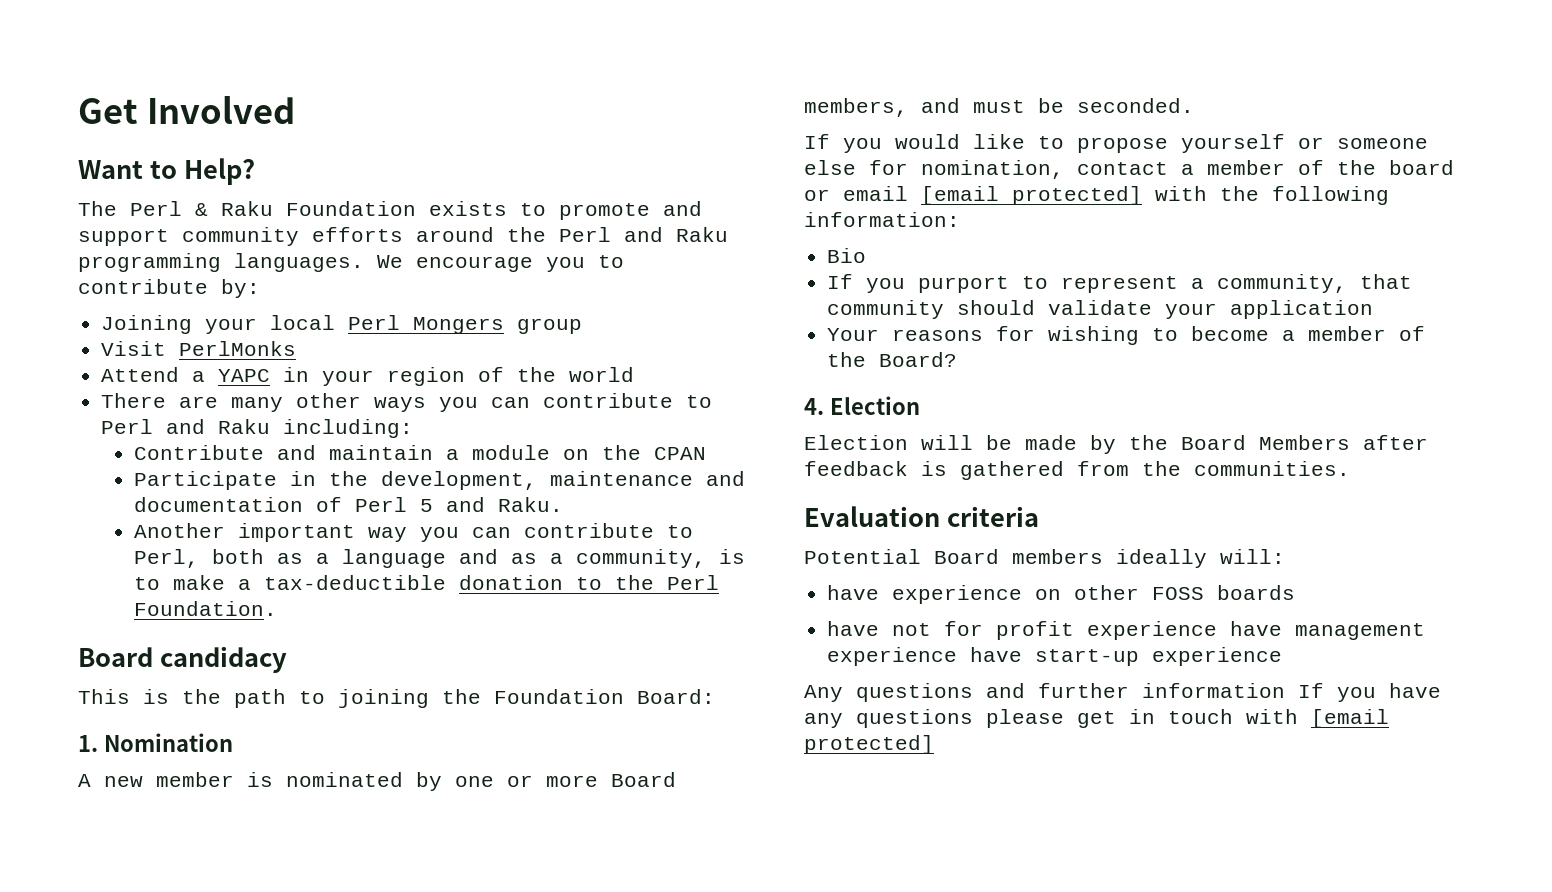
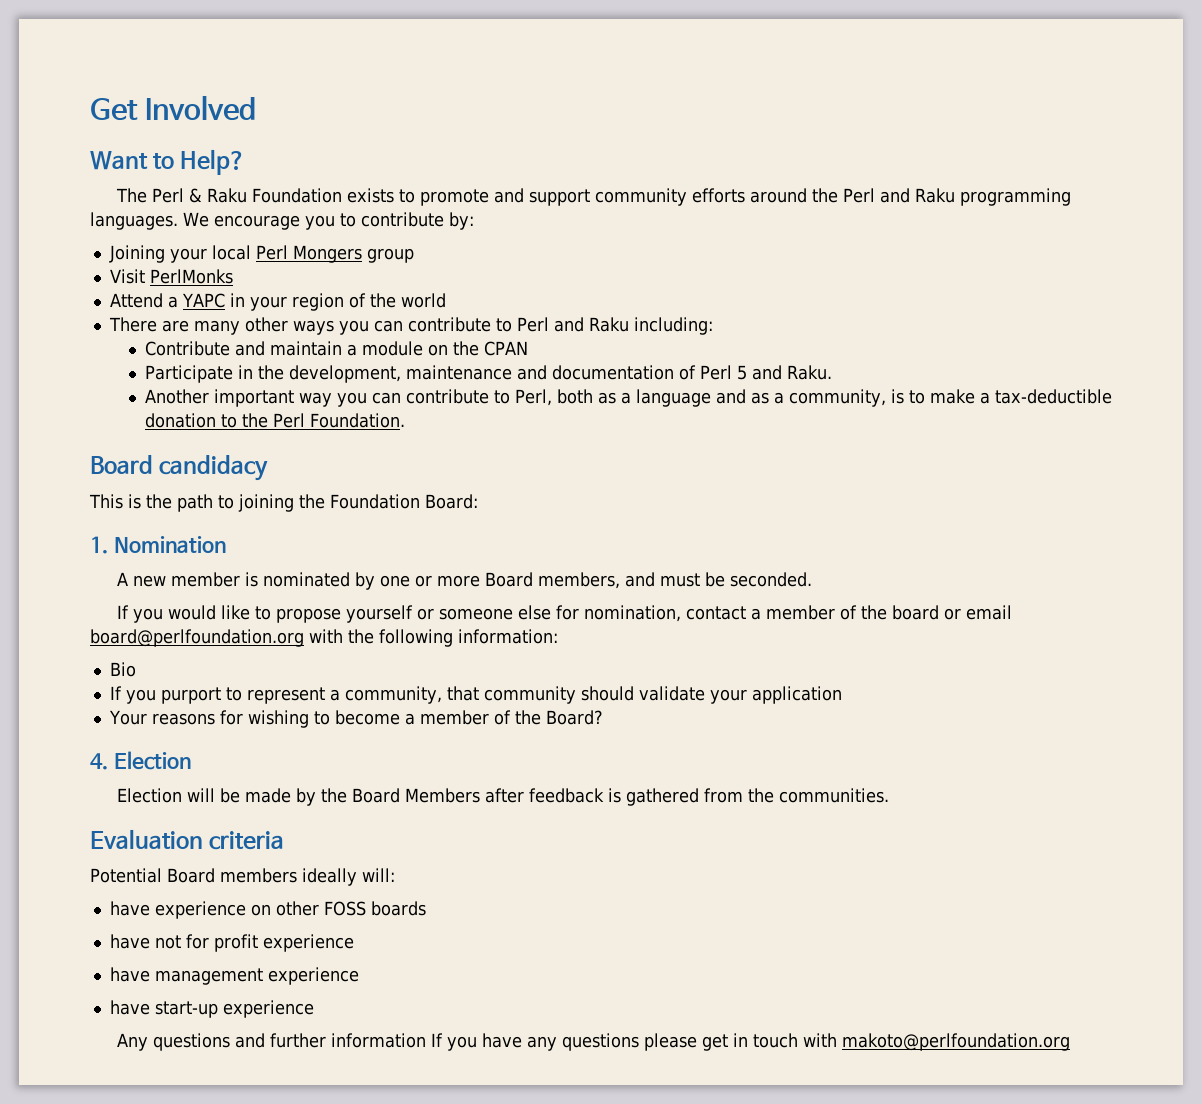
[921,186,1142,205] [email protected] -> [90,629,304,647] board@perlfoundation.org
(1218, 630) none -> (354, 943) //
(958, 656) none -> (359, 976) //
[1311,709,1389,728] [804,735,934,754] [email protected] -> [841,1033,1070,1051] makoto@perlfoundation.org

